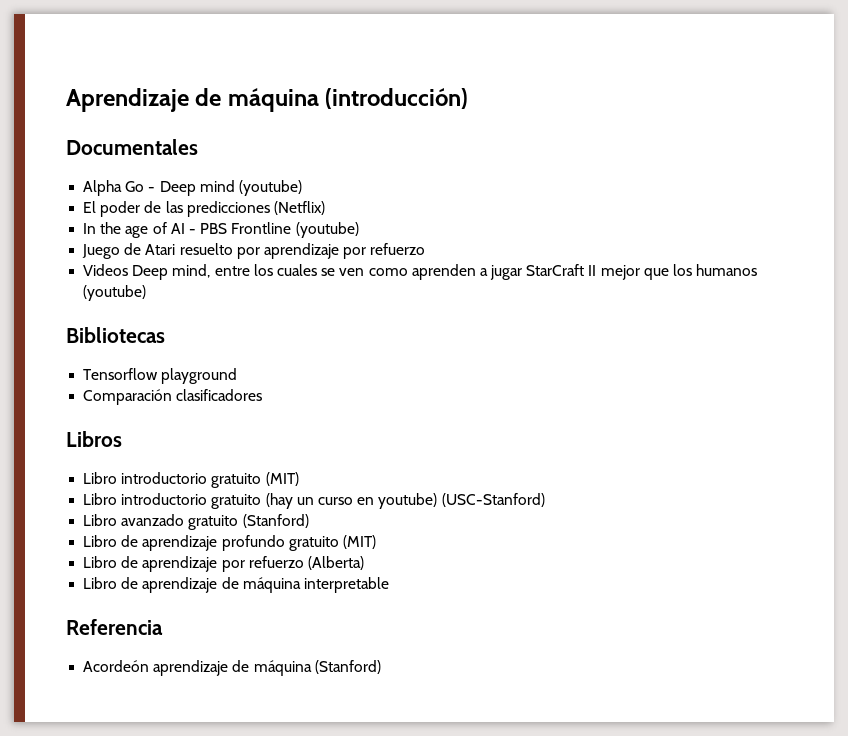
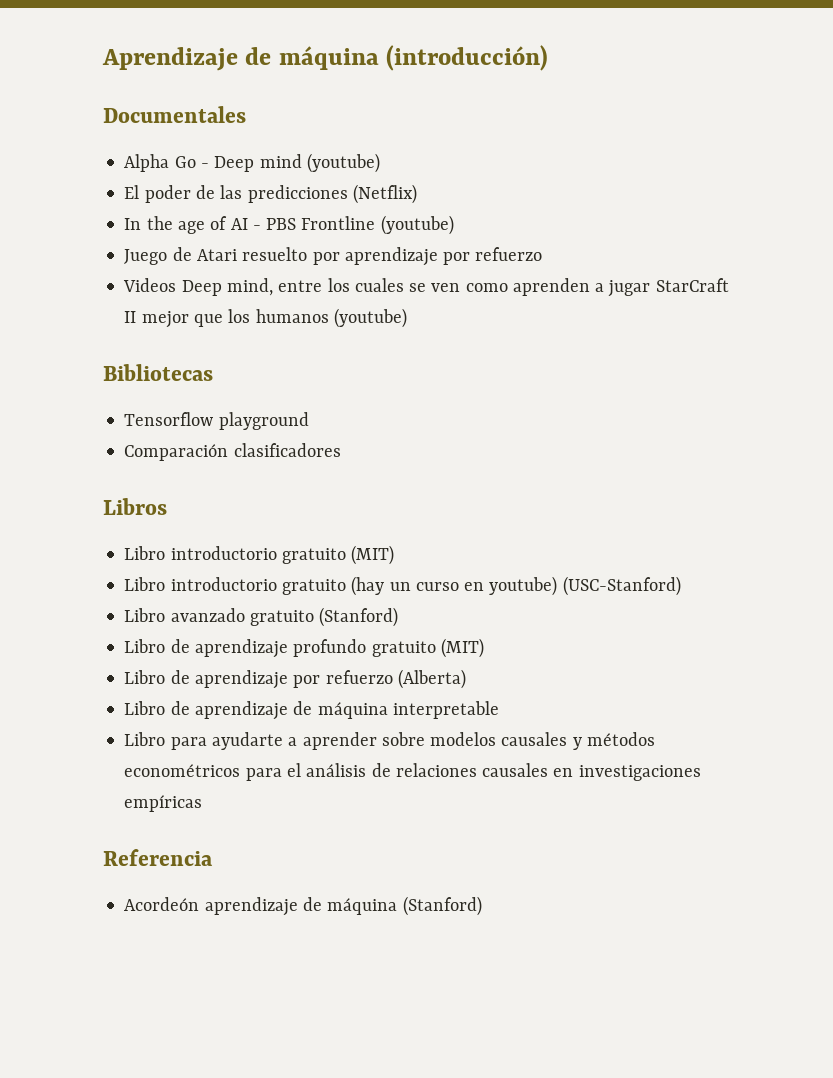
(389, 585) none -> [124,732,655,750] [124,763,701,781] [124,795,203,812] // Libro para ayudarte a aprender sobre modelos causales y métodos econométricos para el análisis de relaciones causales en investigaciones empíricas

